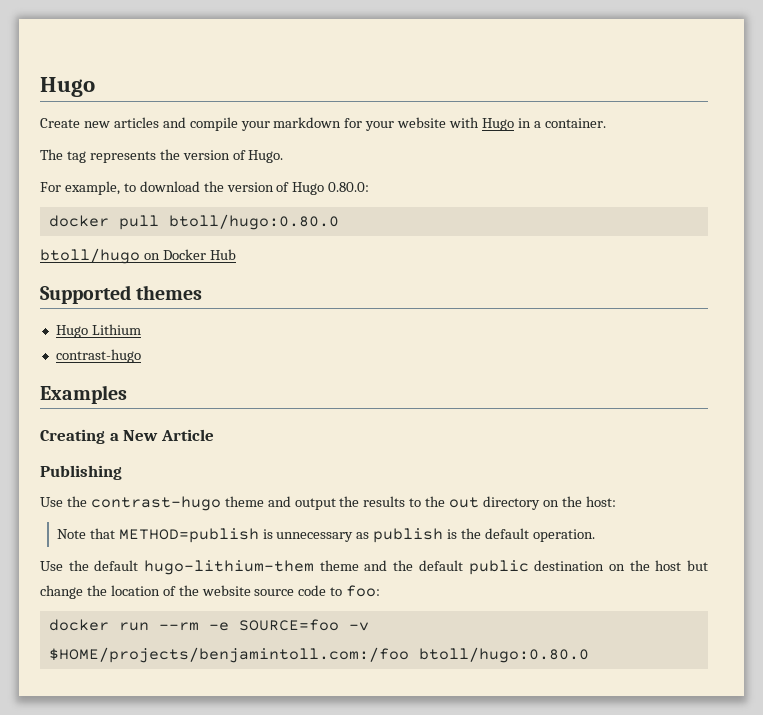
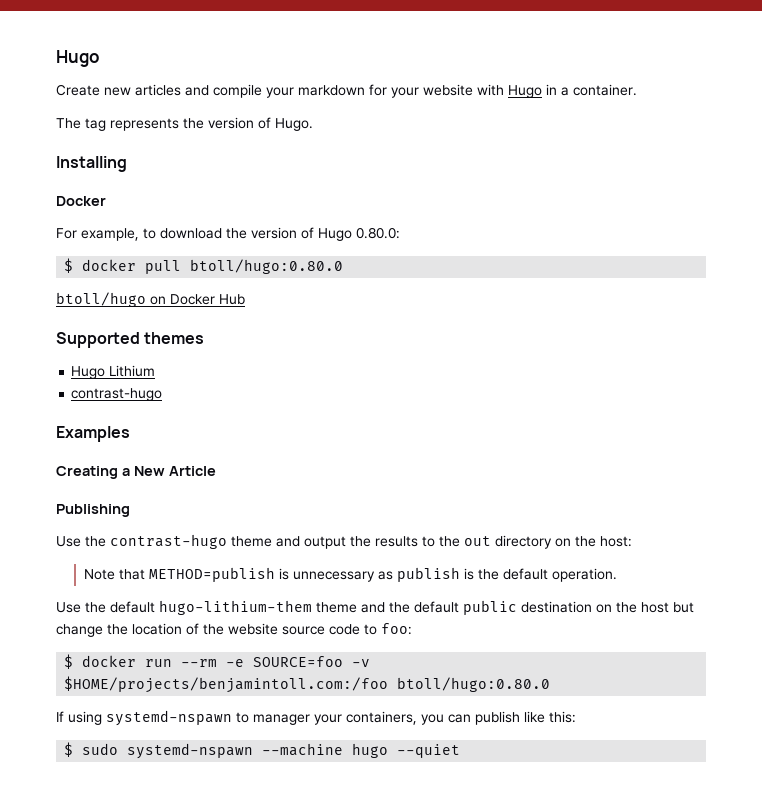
(284, 156) none -> [56,156,127,172] [56,196,106,206] // Installing // Docker
(370, 187) none -> [64,258,74,273] $
(381, 591) none -> [64,654,74,669] $
(589, 655) none -> [56,710,576,726] [64,742,461,759] // If using systemd-nspawn to manager your containers, you can publish like this: // $ sudo systemd-nspawn --machine hugo --quiet

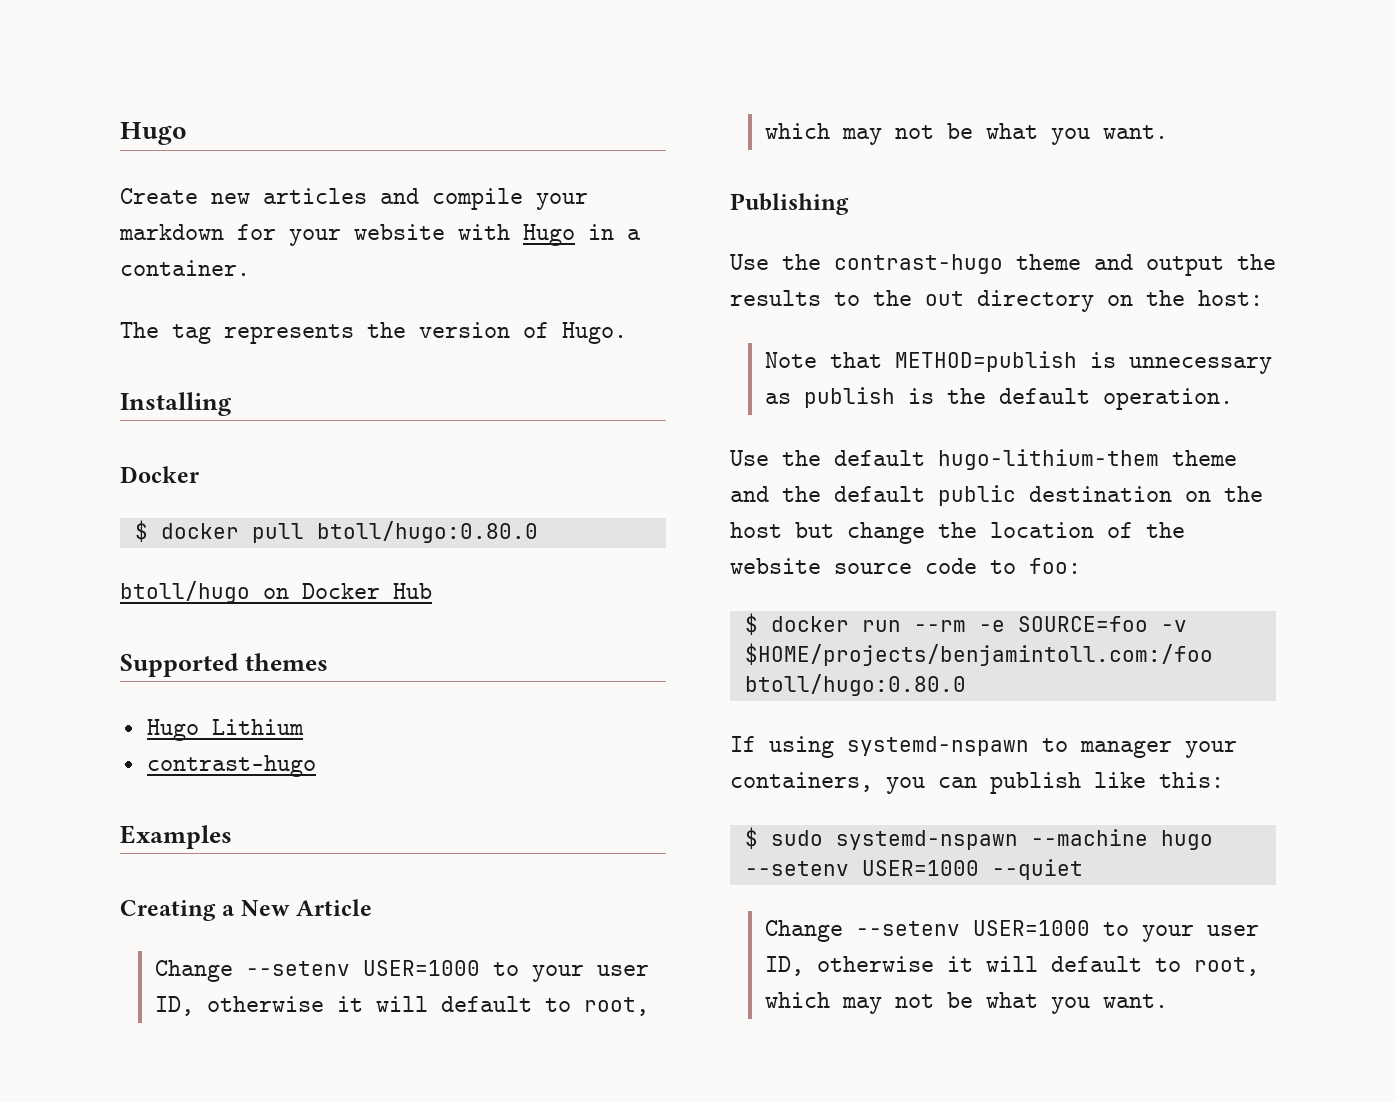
[56,227,400,241] // For example, to download the version of Hugo 0.80.0: -> (199, 474) none
(216, 471) none -> [155,960,650,982] [155,996,650,1016] [765,123,1169,145] // Change --setenv USER=1000 to your user ID, otherwise it will default to root, which may not be what you want.
(389, 750) none -> [744,860,979,876] --setenv USER=1000
(461, 751) none -> [765,920,1260,942] [765,956,1260,976] [765,992,1169,1014] // Change --setenv USER=1000 to your user ID, otherwise it will default to root, which may not be what you want.

